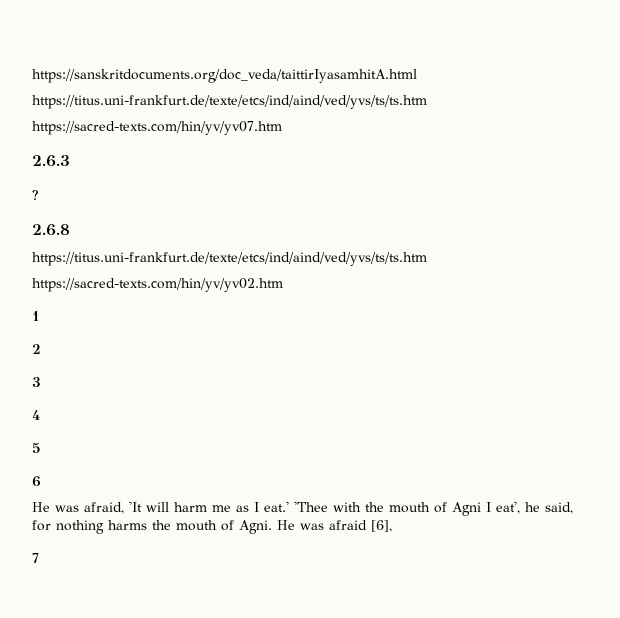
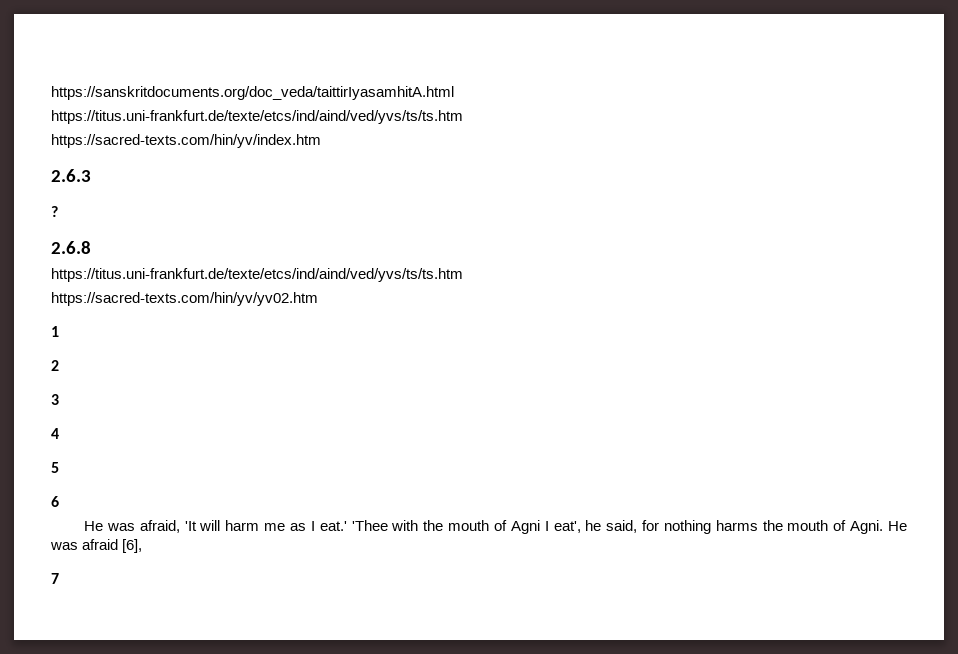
[32,121,282,135] https://sacred-texts.com/hin/yv/yv07.htm -> [51,134,321,148] https://sacred-texts.com/hin/yv/index.htm

